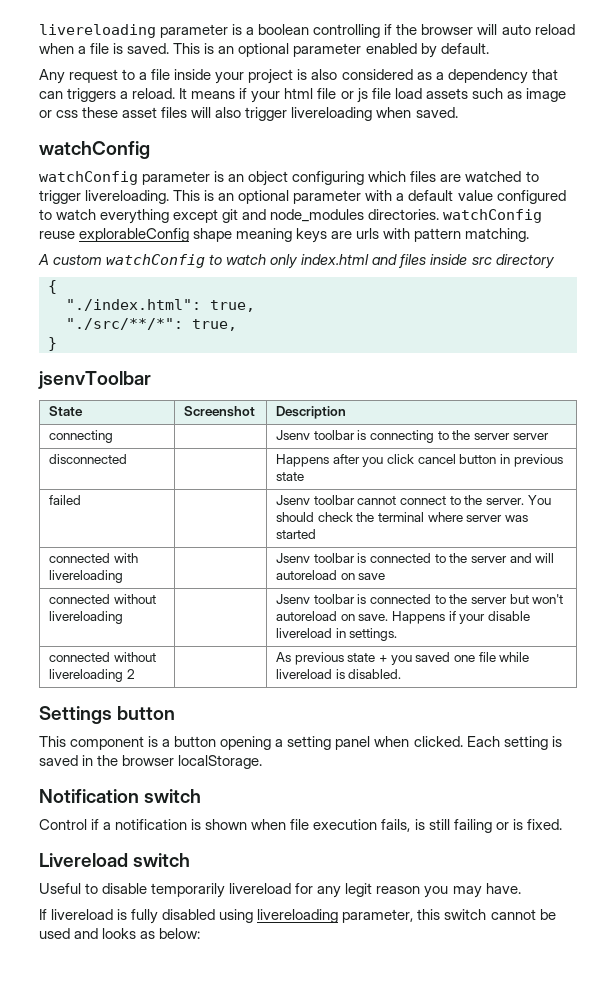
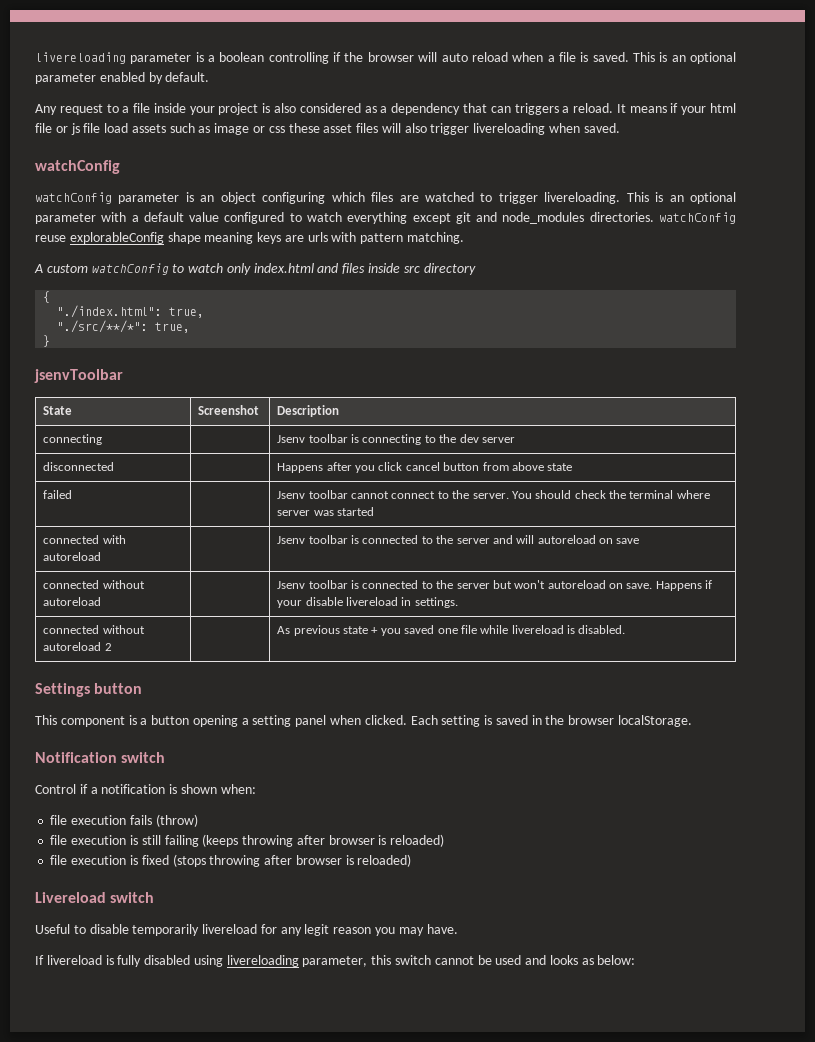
[473,433,510,440] server -> [459,434,479,443] dev
[499,454,563,467] in previous -> [482,462,544,471] from above
[49,570,124,583] livereloading -> [43,552,102,561] autoreload
[49,611,124,624] livereloading -> [43,597,102,606] autoreload
[49,669,124,682] livereloading -> [43,642,102,651] autoreload
[251,819,562,833] when file execution fails, is still failing or is fixed. -> [220,784,256,794] [50,814,198,827] [50,834,445,847] [50,854,412,867] when: // file execution fails (throw) // file execution is still failing (keeps throwing after browser is reloaded) // file execution is fixed (stops throwing after browser is reloaded)

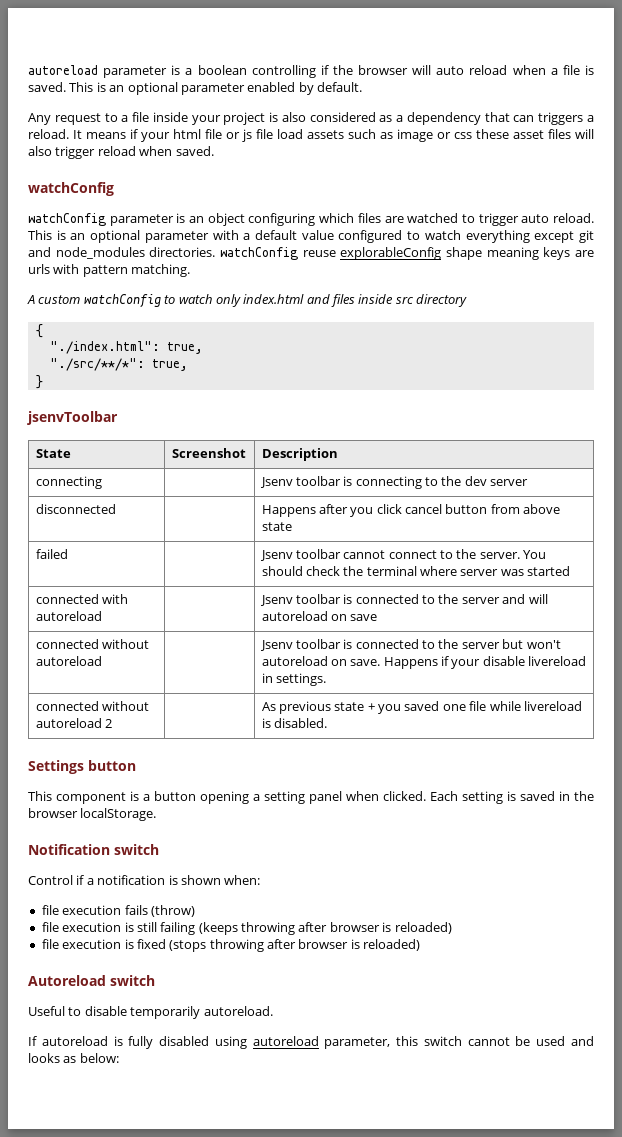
[35,52,126,64] livereloading -> [28,65,98,75] autoreload
[473,123,546,135] livereloading -> [97,146,136,156] reload
[544,192,621,204] livereloading. -> [521,213,594,223] auto reload.
[35,892,106,903] Livereload -> [28,975,106,986] Autoreload
[202,924,458,936] livereload for any legit reason you may have. -> [203,1006,273,1016] autoreload.
[46,955,102,965] livereload -> [41,1036,108,1046] autoreload
[226,955,299,967] livereloading -> [252,1036,319,1046] autoreload

